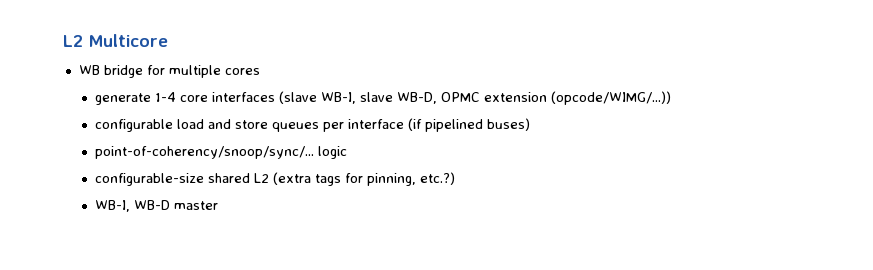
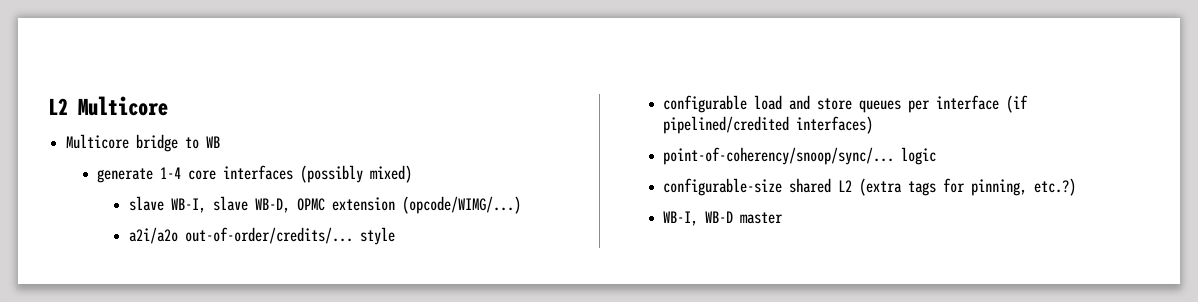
[78,65,260,78] WB bridge for multiple cores -> [66,134,221,152] Multicore bridge to WB
[279,91,318,104] (slave -> [300,165,413,183] [128,196,164,211] (possibly mixed) // slave
[551,91,672,105] (opcode/WIMG/...)) -> [401,196,521,214] [128,227,395,245] (opcode/WIMG/...) // a2i/a2o out-of-order/credits/... style
[425,118,531,132] pipelined buses) -> [663,116,874,134] pipelined/credited interfaces)

